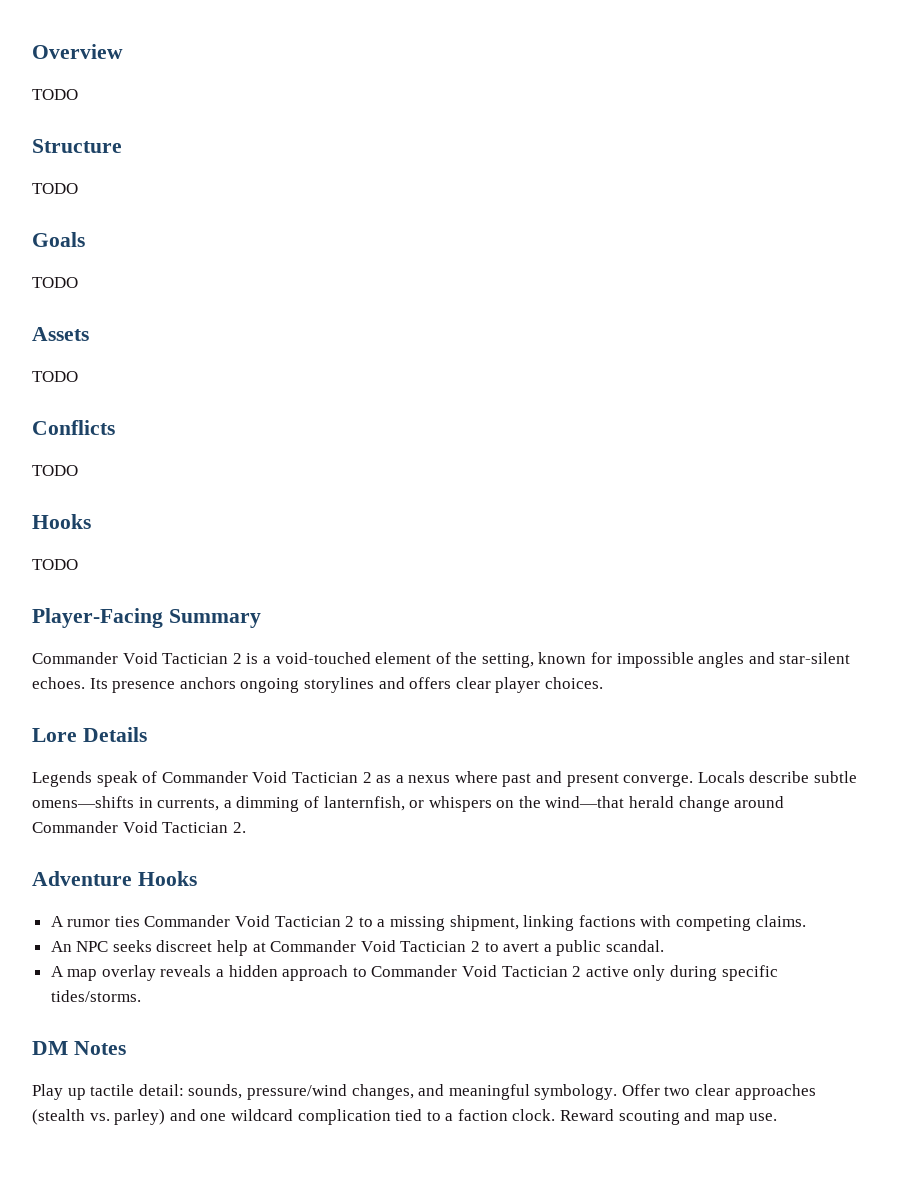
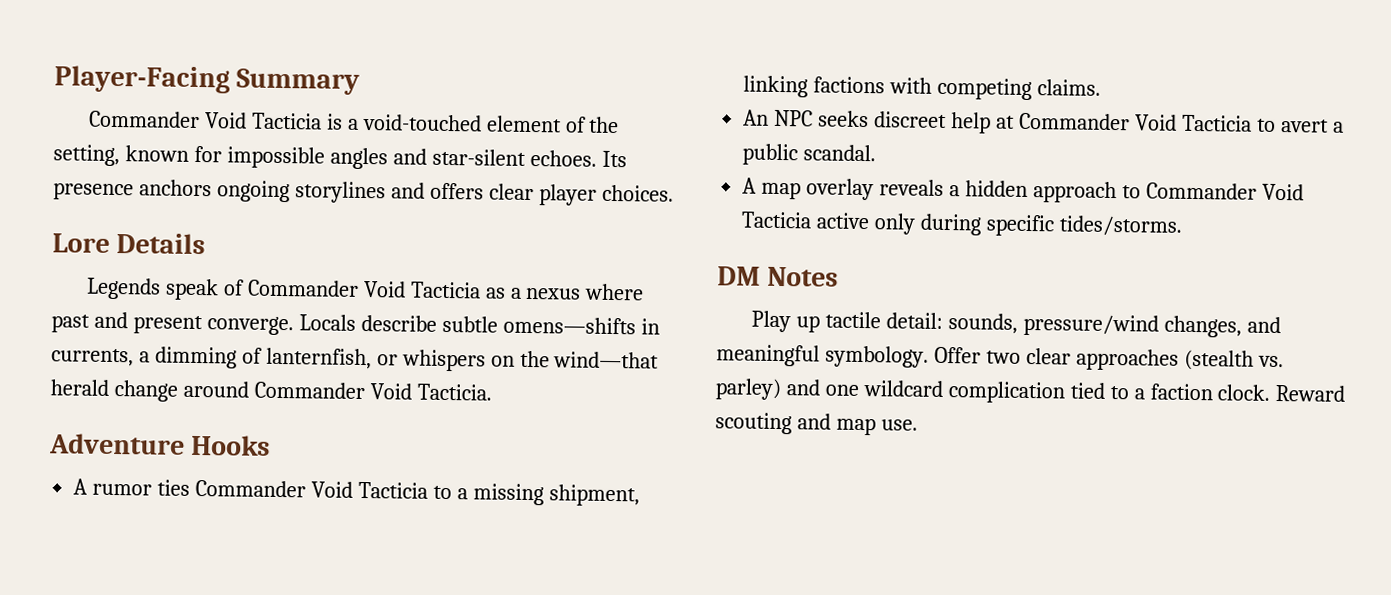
[32,44,123,59] [32,89,78,100] [32,139,122,153] [32,183,78,194] [32,232,85,247] [32,277,78,288] [32,327,89,341] [32,371,78,382] [32,420,115,435] [32,465,78,476] [32,514,91,529] [32,559,78,570] Overview // TODO // Structure // TODO // Goals // TODO // Assets // TODO // Conflicts // TODO // Hooks // TODO // -> (54, 79) none
[162,653,242,664] Tactician 2 -> [251,112,322,130] Tacticia
[291,772,372,783] Tactician 2 -> [409,281,481,299] Tacticia
[162,822,246,833] Tactician 2. -> [416,383,492,401] Tacticia.
[274,916,355,927] Tactician 2 -> [357,481,428,499] Tacticia
[400,941,481,952] Tactician 2 -> [1181,114,1252,132] Tacticia
[501,966,582,977] Tactician 2 -> [741,211,813,229] Tacticia

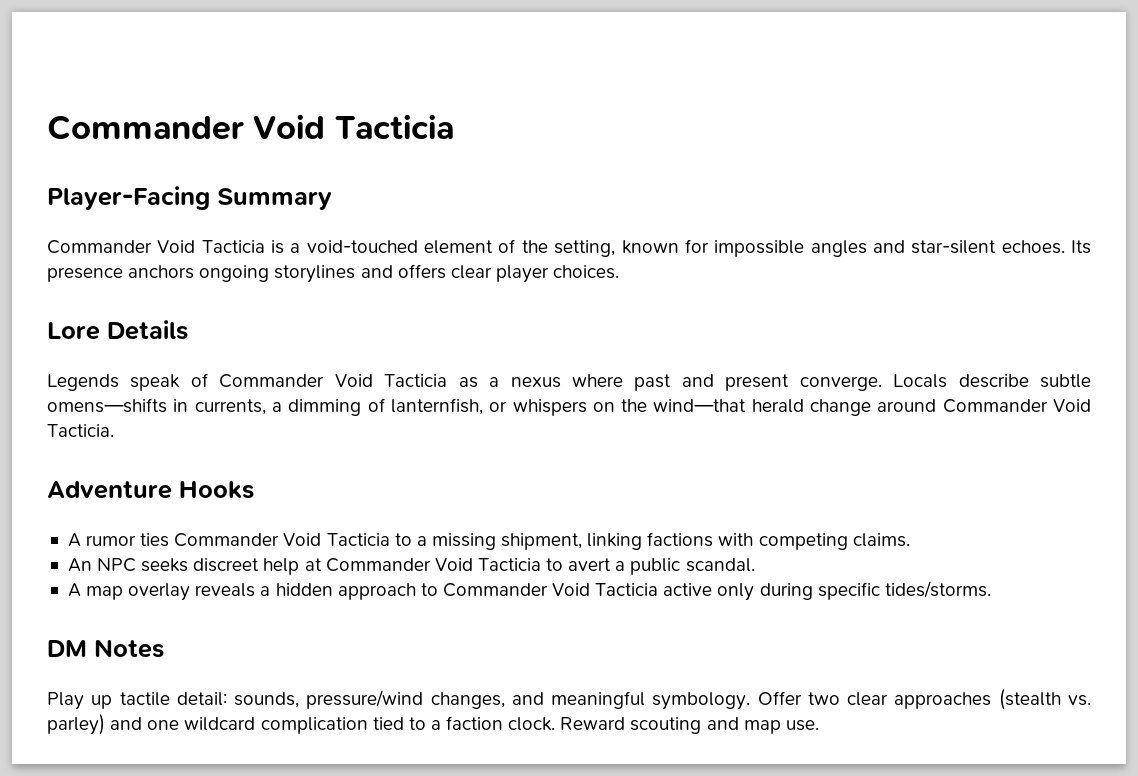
(54, 79) none -> [47,114,454,140] Commander Void Tacticia //

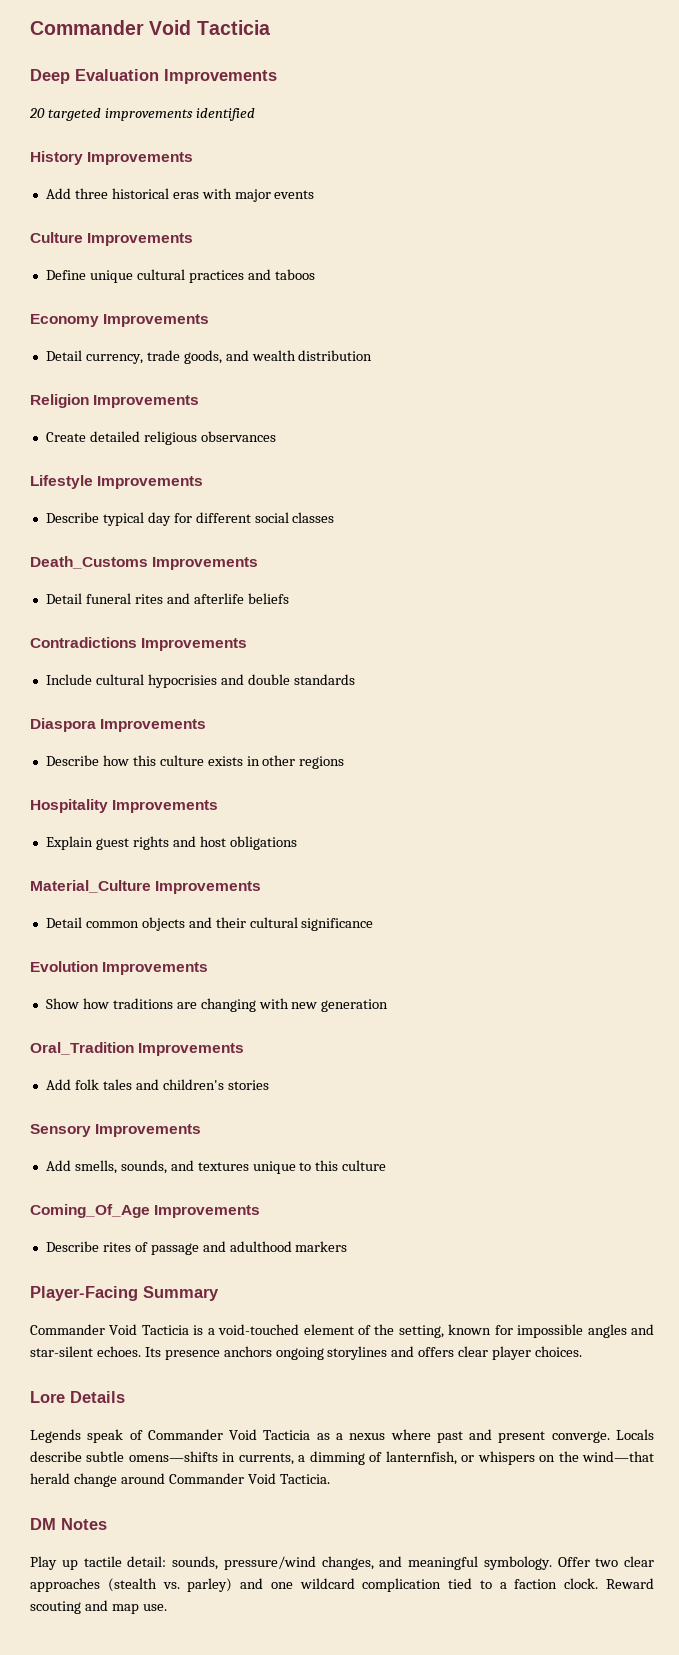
[47,114,454,140] Commander Void Tacticia -> [30,20,270,35] [30,69,277,84] [29,108,255,121] [30,151,194,165] [45,188,315,202] [30,232,194,246] [45,269,315,283] [30,314,210,327] [45,350,373,364] [30,394,200,408] [45,431,276,445] [30,475,204,489] [45,512,335,526] [30,556,259,570] [45,593,289,604] [30,637,248,651] [45,674,355,688] [30,718,207,732] [45,755,345,769] [30,799,219,813] [45,836,297,850] [30,880,262,894] [45,917,374,931] [30,961,209,975] [45,998,389,1012] [30,1042,245,1056] [45,1079,269,1090] [30,1124,202,1137] [45,1160,387,1174] [30,1204,261,1218] [45,1241,348,1255] Commander Void Tacticia // Deep Evaluation Improvements // 20 targeted improvements identified // History Improvements // Add three historical eras with major events // Culture Improvements // Define unique cultural practices and taboos // Economy Improvements // Detail currency, trade goods, and wealth distribution // Religion Improvements // Create detailed religious observances // Lifestyle Improvements // Describe typical day for different social classes // Death_Customs Improvements // Detail funeral rites and afterlife beliefs // Contradictions Improvements // Include cultural hypocrisies and double standards // Diaspora Improvements // Describe how this culture exists in other regions // Hospitality Improvements // Explain guest rights and host obligations // Material_Culture Improvements // Detail common objects and their cultural significance // Evolution Improvements // Show how traditions are changing with new generation // Oral_Tradition Improvements // Add folk tales and children's stories // Sensory Improvements // Add smells, sounds, and textures unique to this culture // Coming_Of_Age Improvements // Describe rites of passage and adulthood markers
[47,481,254,499] [67,532,910,550] [67,558,755,575] [67,581,991,601] // Adventure Hooks // A rumor ties Commander Void Tacticia to a missing shipment, linking factions with competing claims. // An NPC seeks discreet help at Commander Void Tacticia to avert a public scandal. // A map overlay reveals a hidden approach to Commander Void Tacticia active only during specific tides/storms. -> (330, 1479) none

